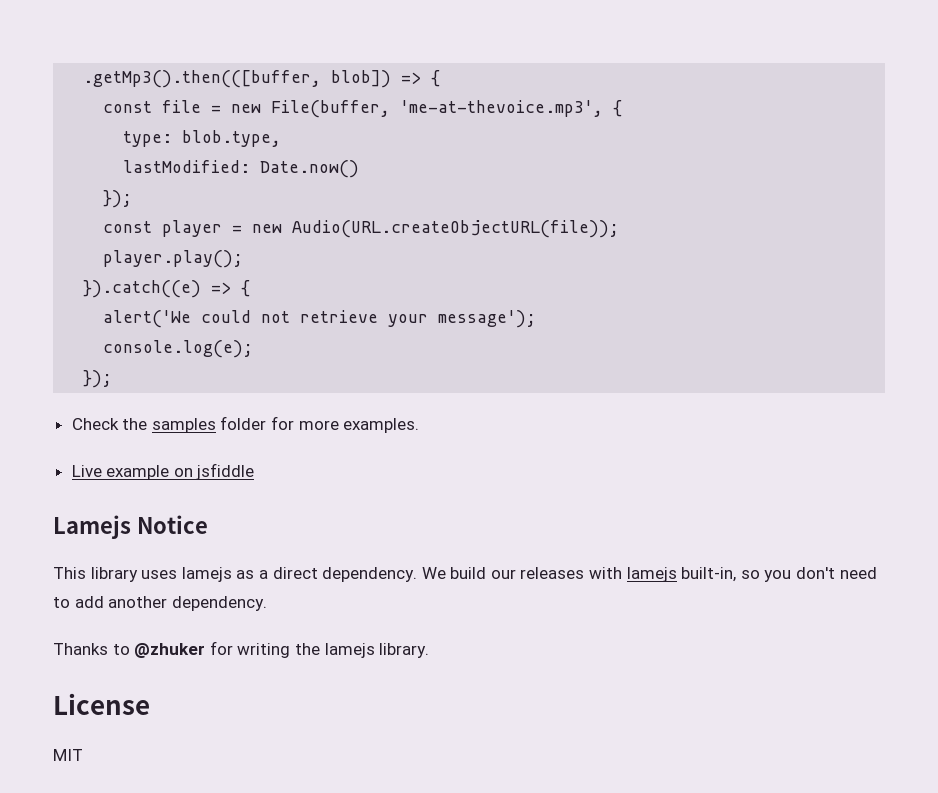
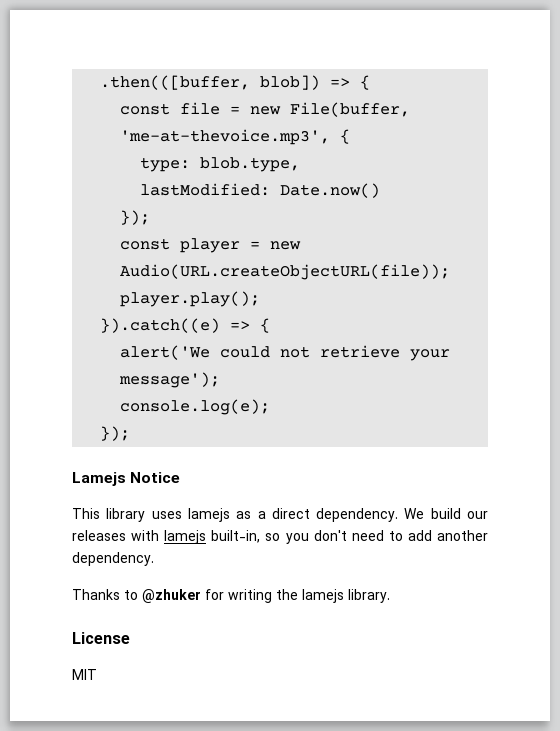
[83,70,322,88] .getMp3().then(([buffer, -> [100,75,251,90] .then(([buffer,
[71,416,420,433] [71,463,255,480] // Check the samples folder for more examples. // Live example on jsfiddle -> (131, 433) none

